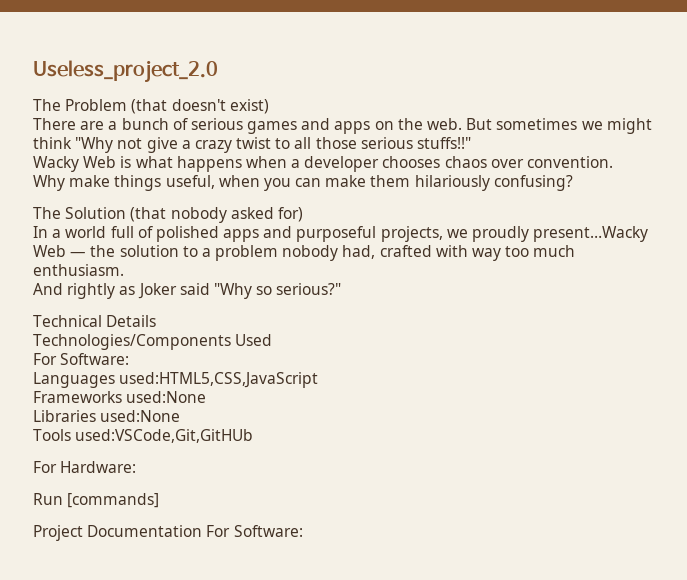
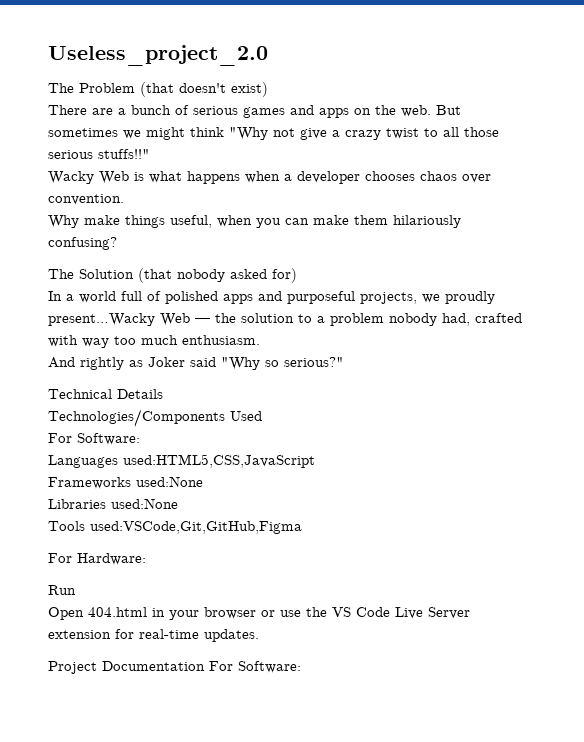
[75,429,254,443] used:VSCode,Git,GitHUb -> [90,521,302,534] used:VSCode,Git,GitHub,Figma
[67,493,160,508] [commands] -> [48,607,470,620] [48,629,259,642] // Open 404.html in your browser or use the VS Code Live Server extension for real-time updates.

